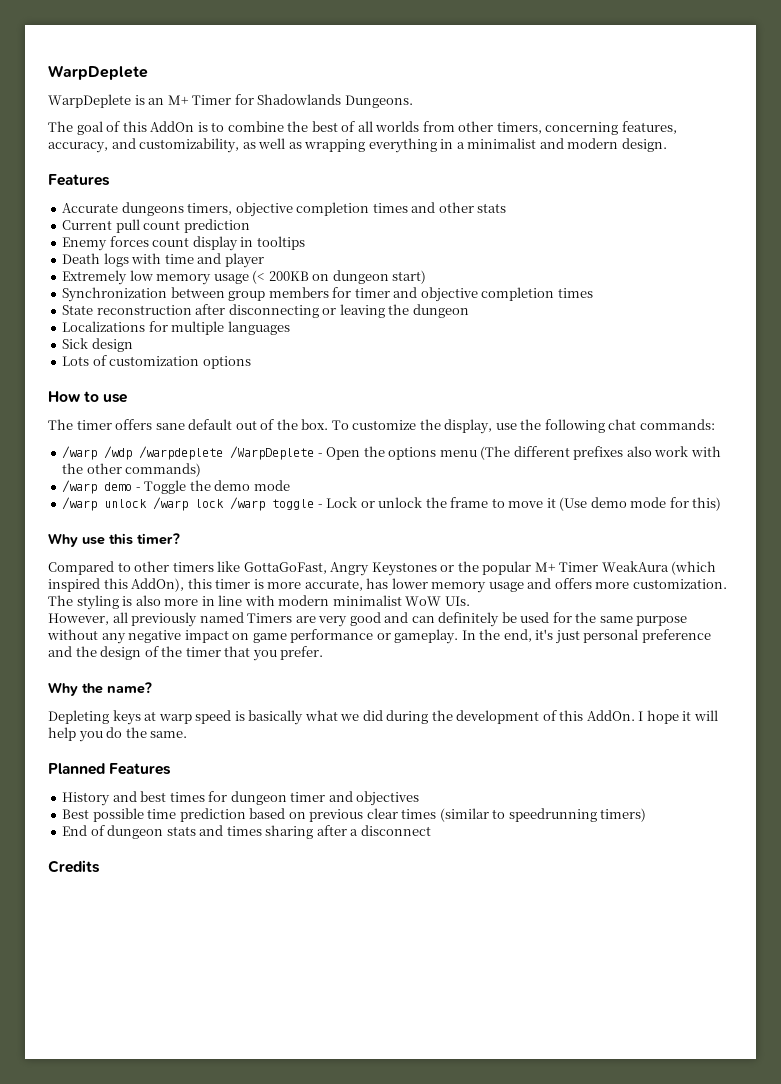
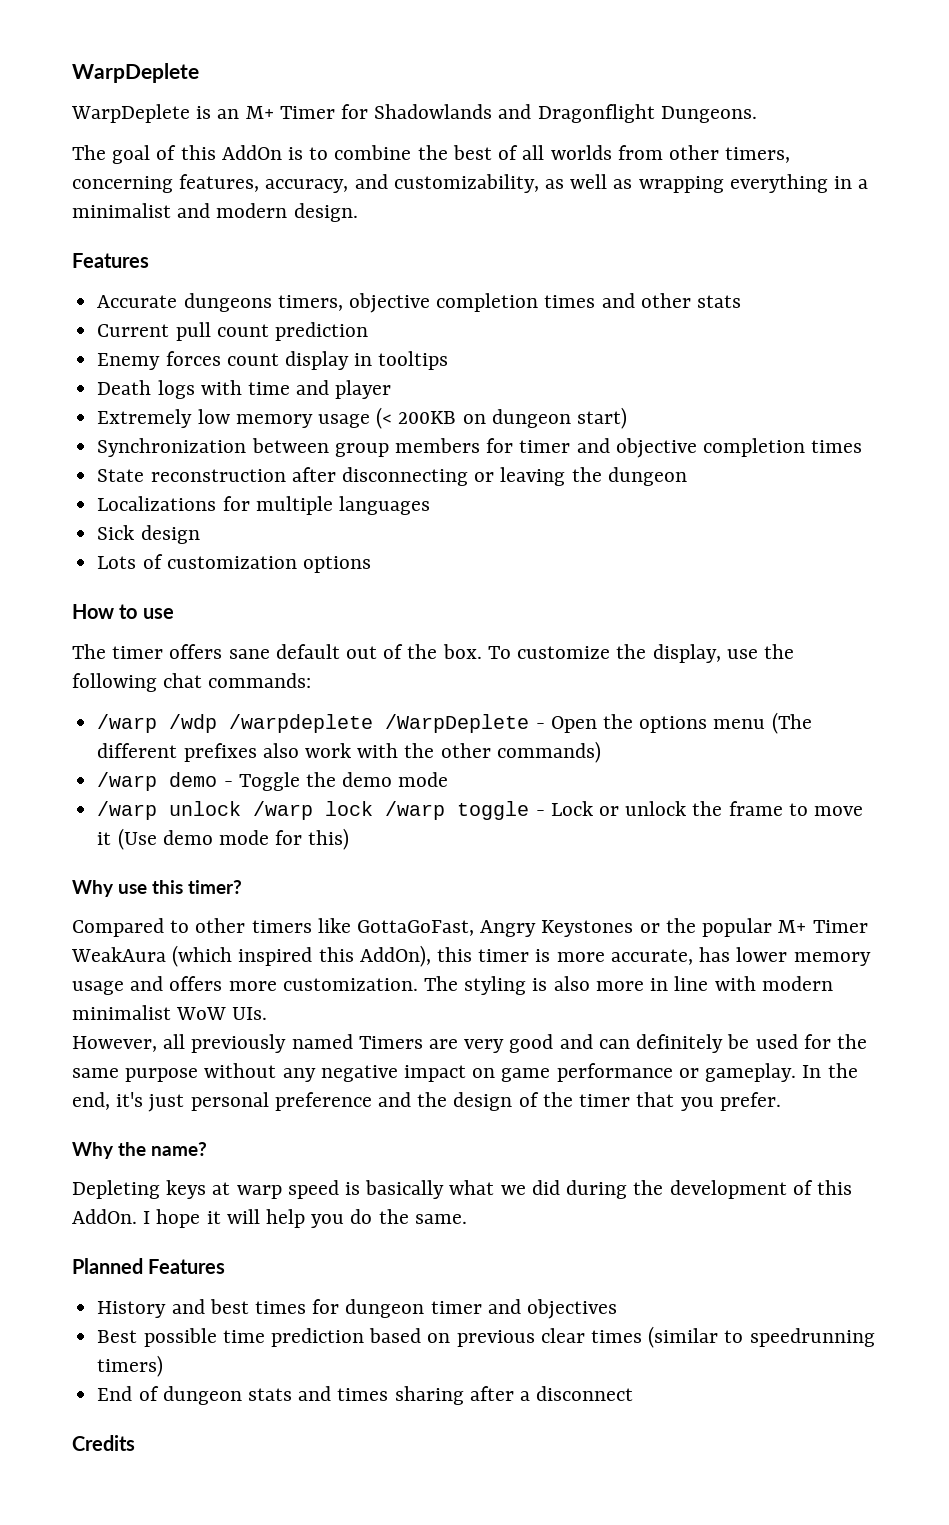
(342, 99) none -> [498,104,655,123] and Dragonflight

